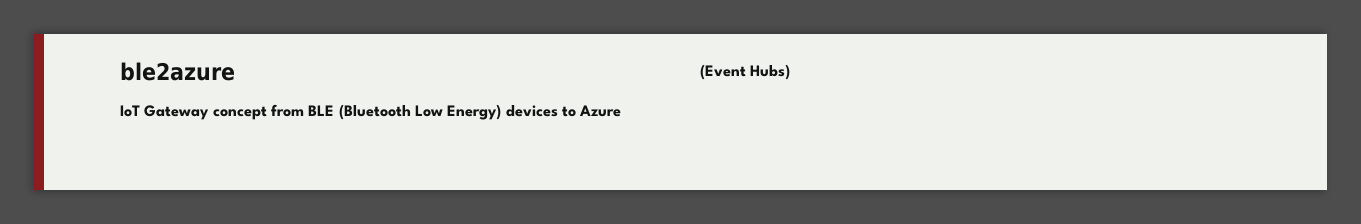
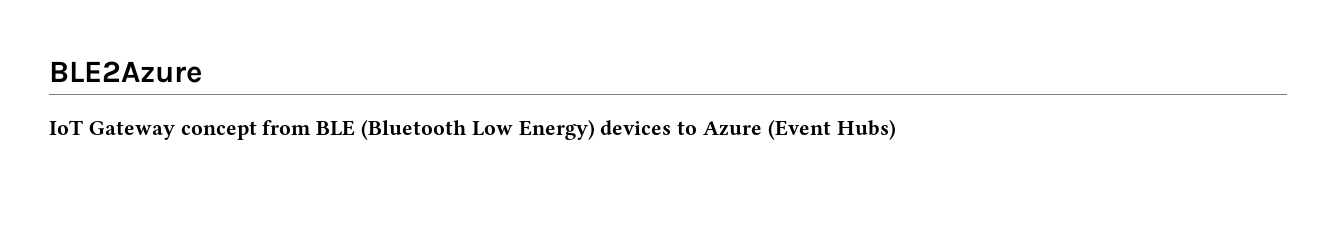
[120,62,235,81] ble2azure -> [49,61,202,83] BLE2Azure

